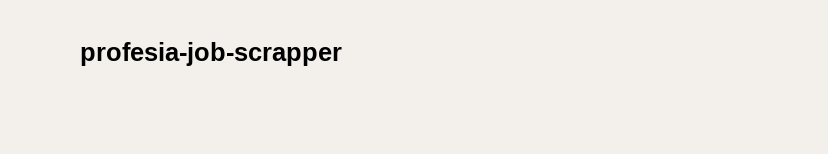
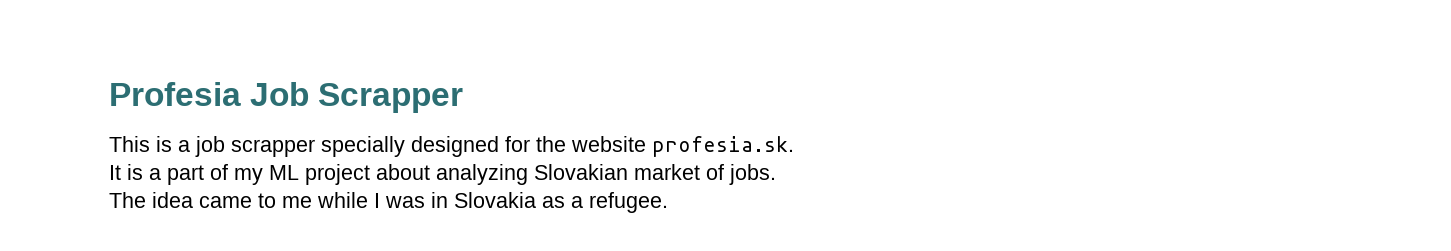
[80,42,342,66] profesia-job-scrapper -> [109,82,464,113] [109,136,794,157] [109,164,776,185] [109,192,668,213] Profesia Job Scrapper // This is a job scrapper specially designed for the website profesia.sk. // It is a part of my ML project about analyzing Slovakian market of jobs. // The idea came to me while I was in Slovakia as a refugee.

